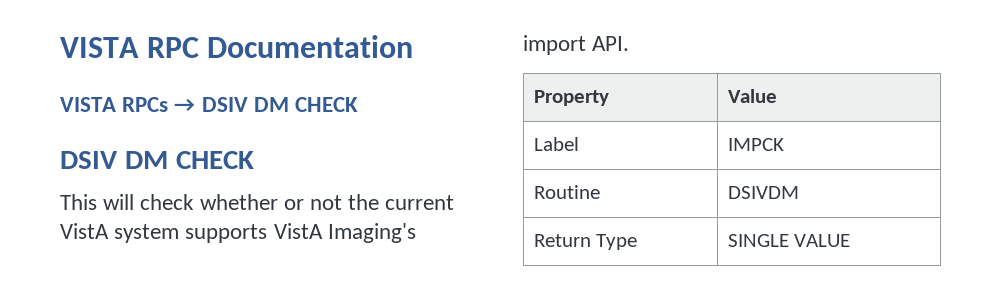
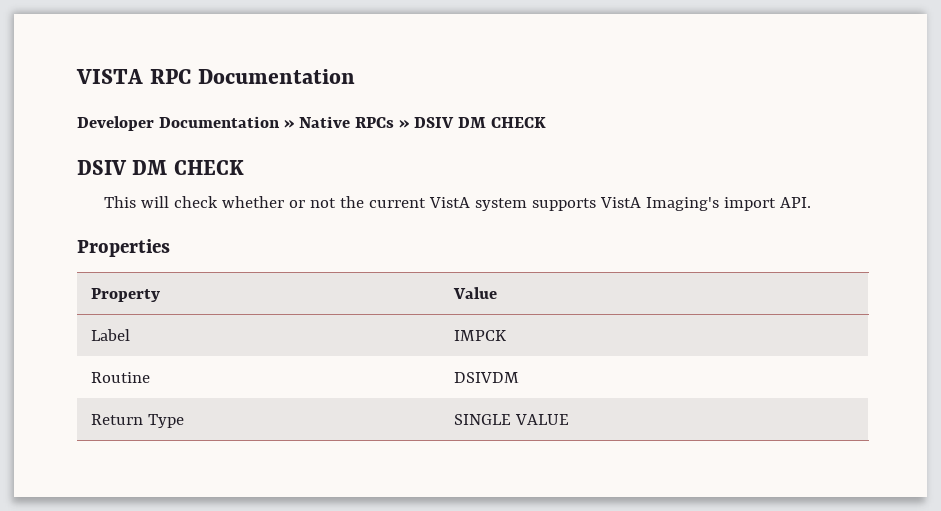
[60,97,196,112] VISTA RPCs → -> [77,116,409,131] Developer Documentation » Native RPCs »
(630, 43) none -> [77,239,170,257] // Properties

